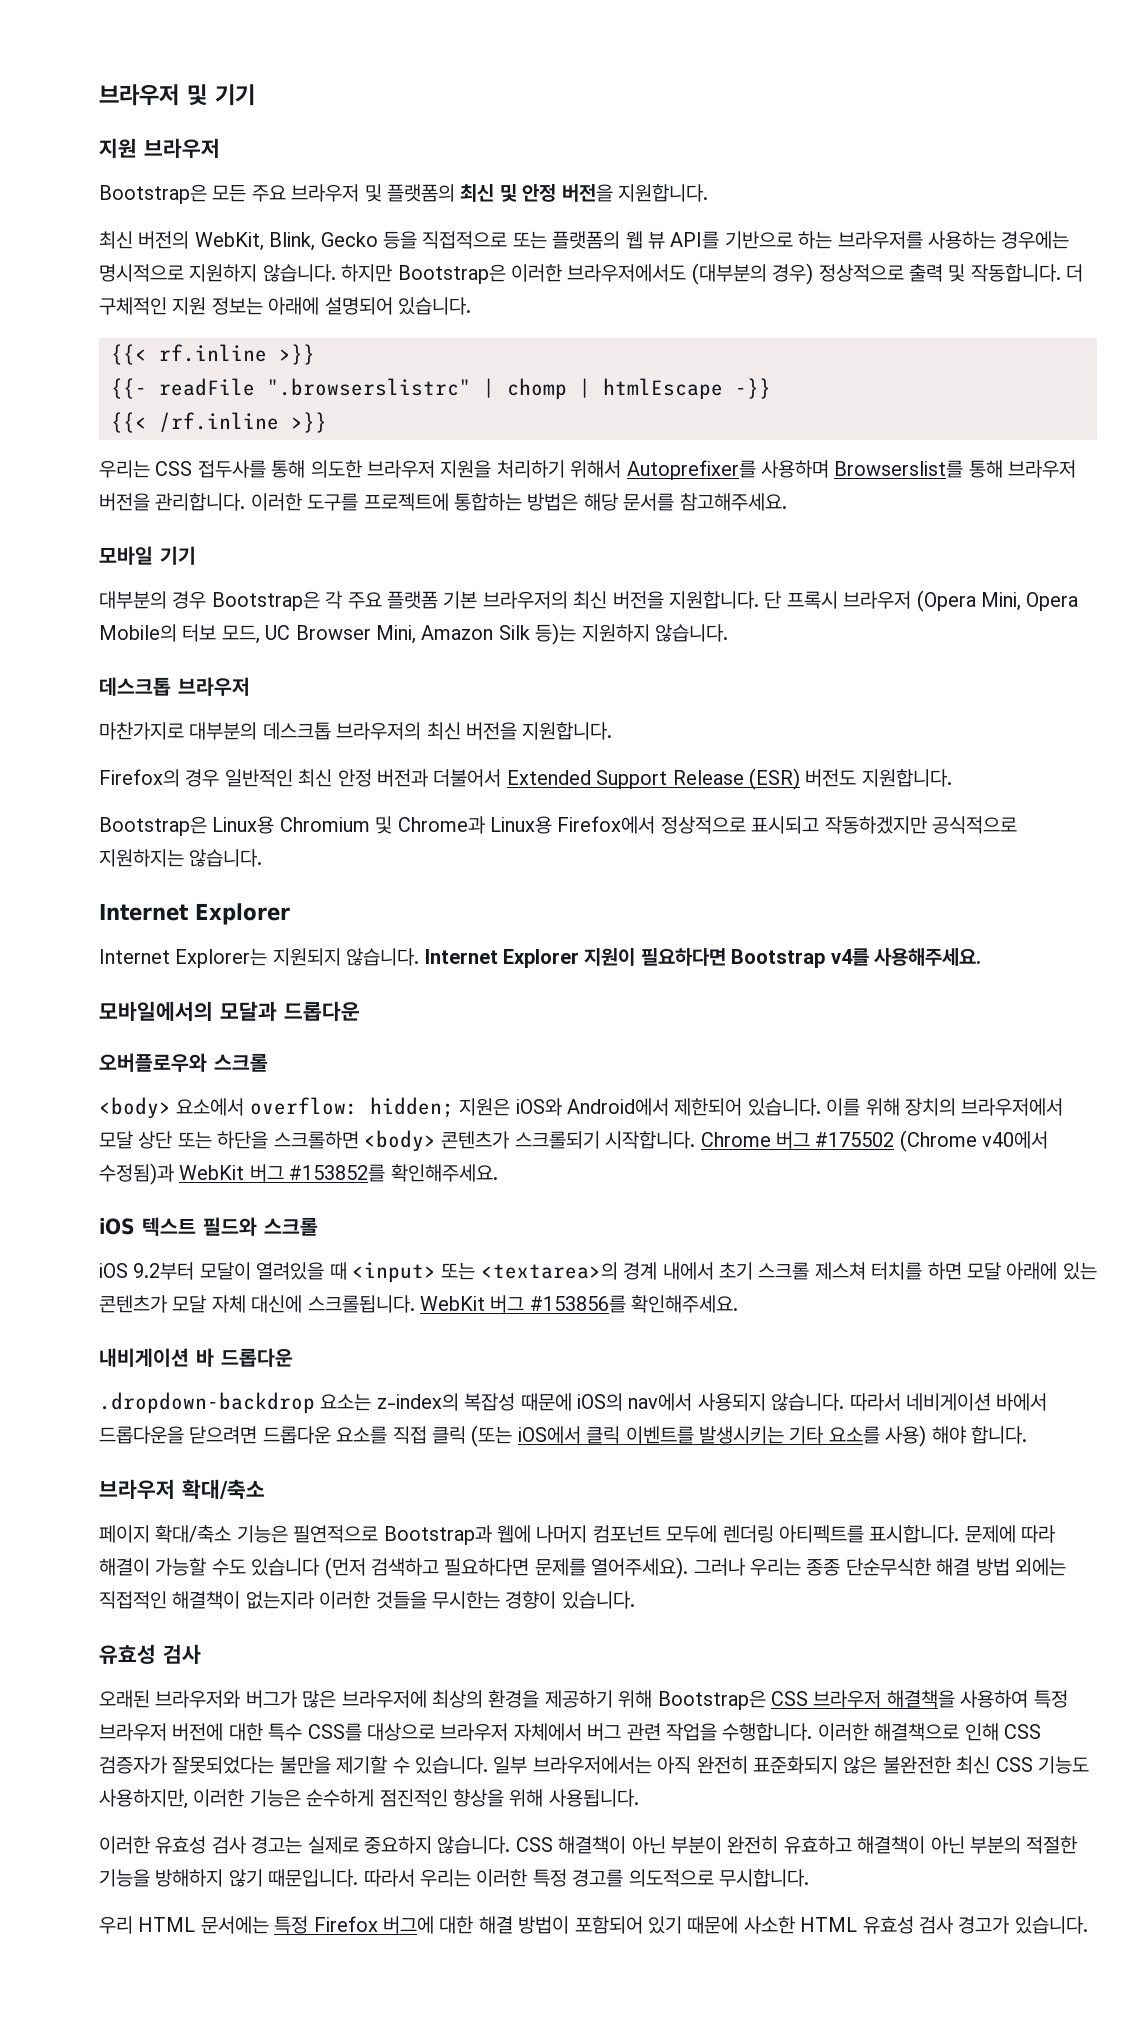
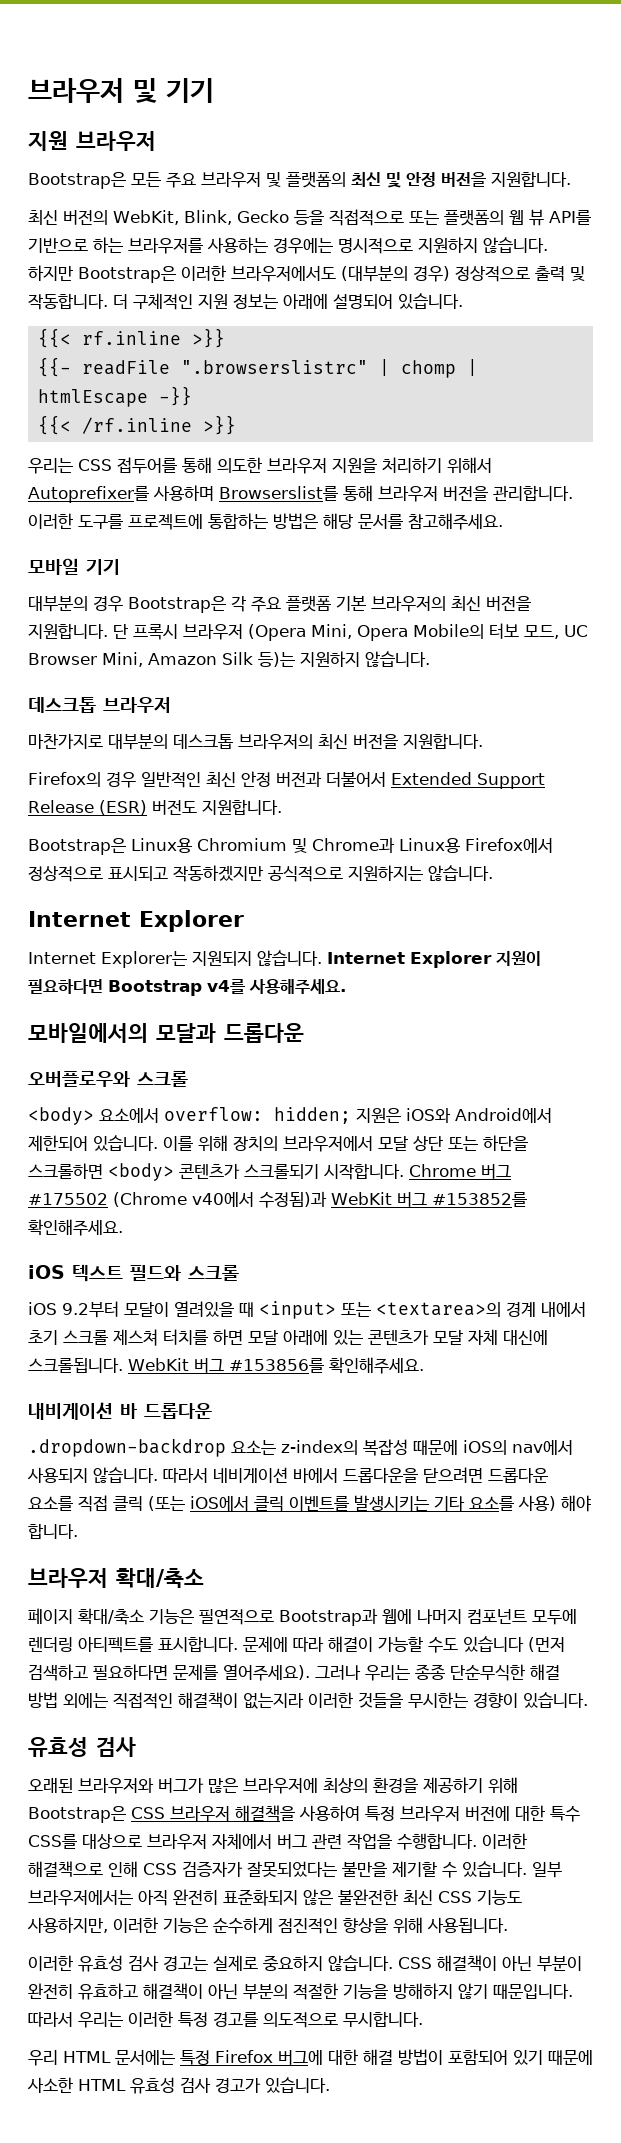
[197,460,266,478] 접두사를 -> [117,457,177,474] 접두어를

